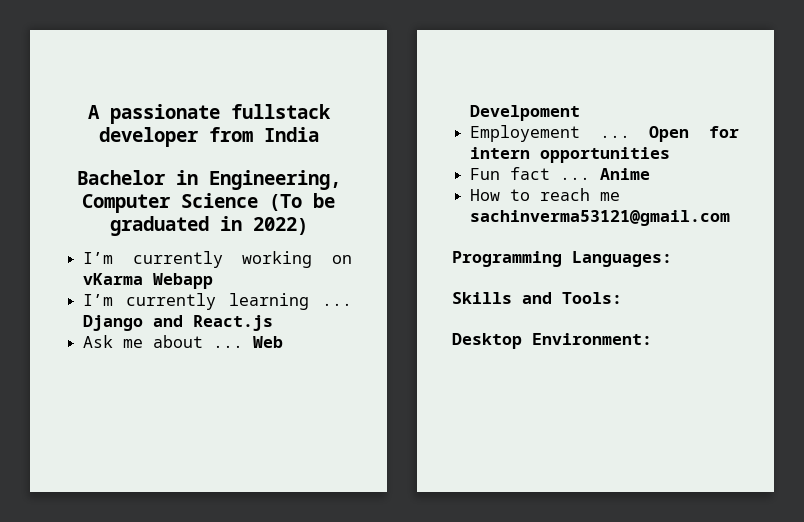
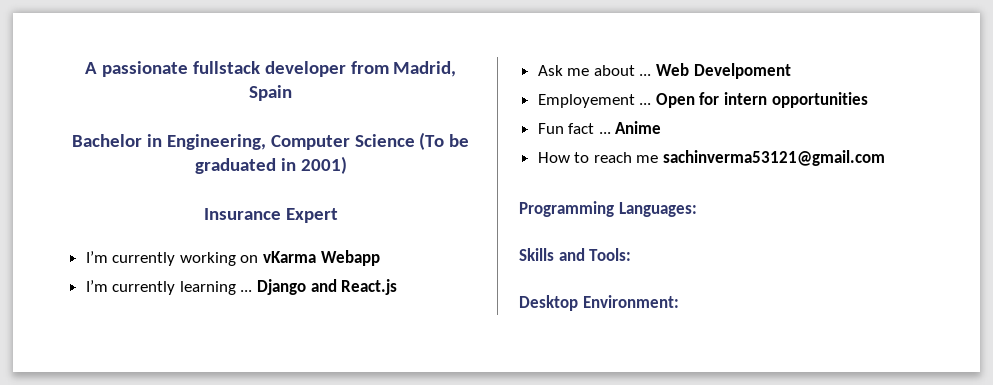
[263,127,319,142] India -> [393,61,457,77] [249,85,292,101] Madrid, Spain
[252,217,308,235] 2022) -> [300,156,347,174] [203,208,338,223] 2001) // Insurance Expert

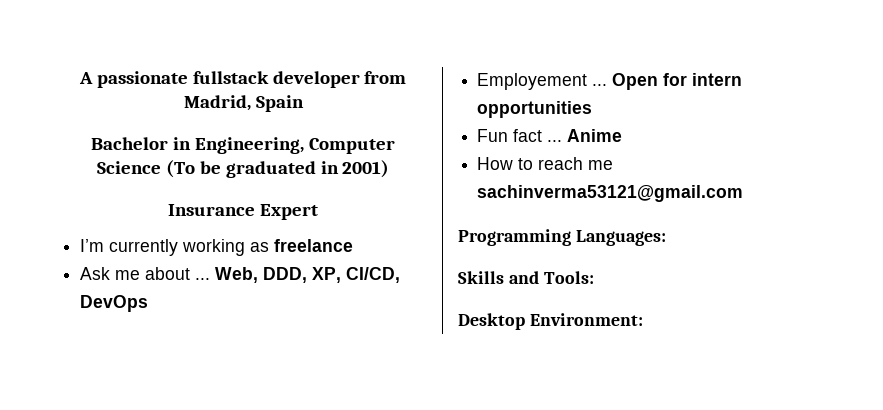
[240,250,380,266] [85,279,398,295] on vKarma Webapp // I’m currently learning ... Django and React.js -> [250,239,354,252] as freelance
[656,63,791,79] Web Develpoment -> [215,267,401,283] [80,295,149,312] Web, DDD, XP, CI/CD, DevOps

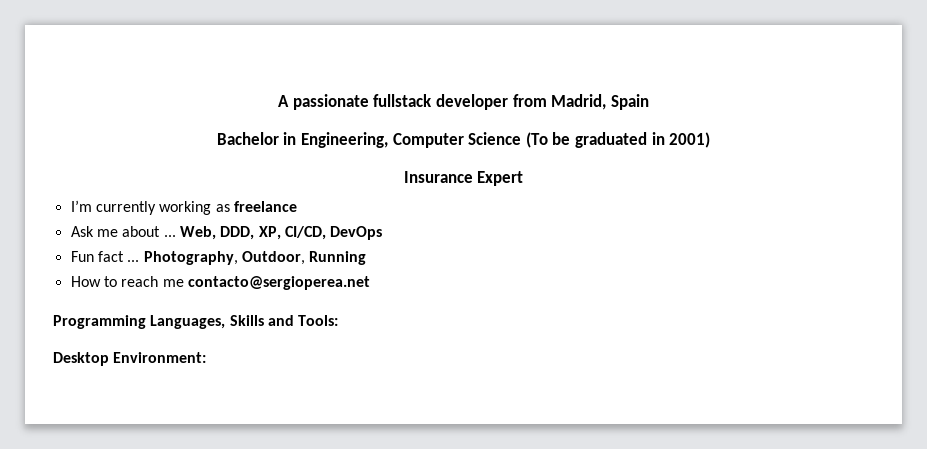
[477,73,743,90] [477,101,593,118] // Employement ... Open for intern opportunities -> (383, 233) none
[567,129,623,142] Anime -> [143,251,367,265] Photography, Outdoor, Running
[477,185,744,202] sachinverma53121@gmail.com -> [187,276,370,290] contacto@sergioperea.net
[575,230,666,246] Languages: // -> [150,315,226,329] Languages,

